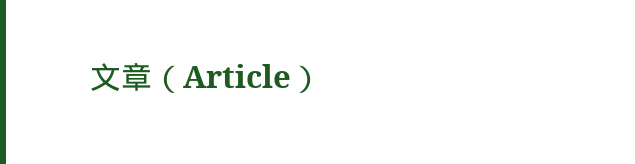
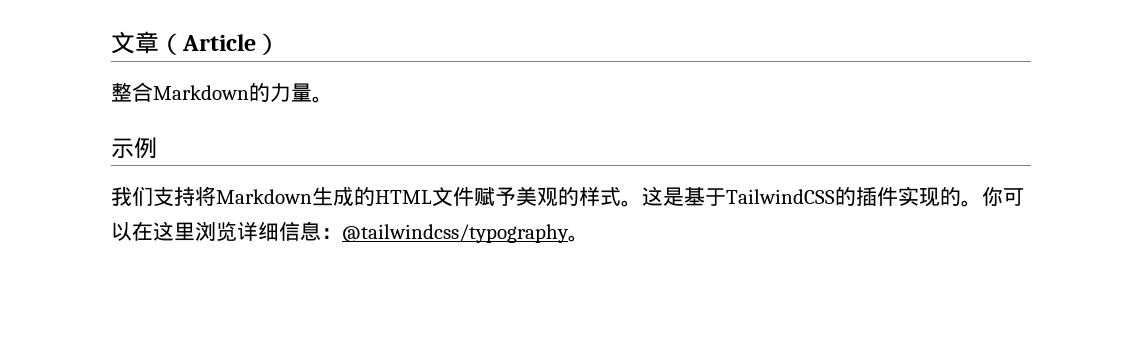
(322, 79) none -> [111,82,333,103] [111,137,157,159] [111,186,1024,207] [111,221,589,243] // 整合Markdown的力量。 // 示例 // 我们支持将Markdown生成的HTML文件赋予美观的样式。这是基于TailwindCSS的插件实现的。你可以在这里浏览详细信息：@tailwindcss/typography。

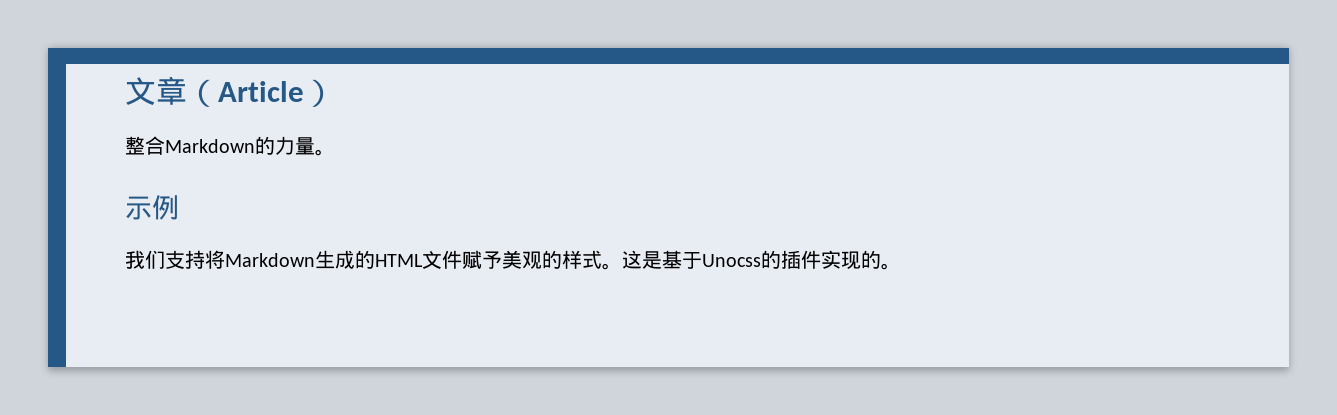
[726,189,835,204] TailwindCSS -> [702,254,761,267] Unocss
[982,187,1024,206] [111,221,589,243] 你可以在这里浏览详细信息：@tailwindcss/typography。 -> (901, 266) none

